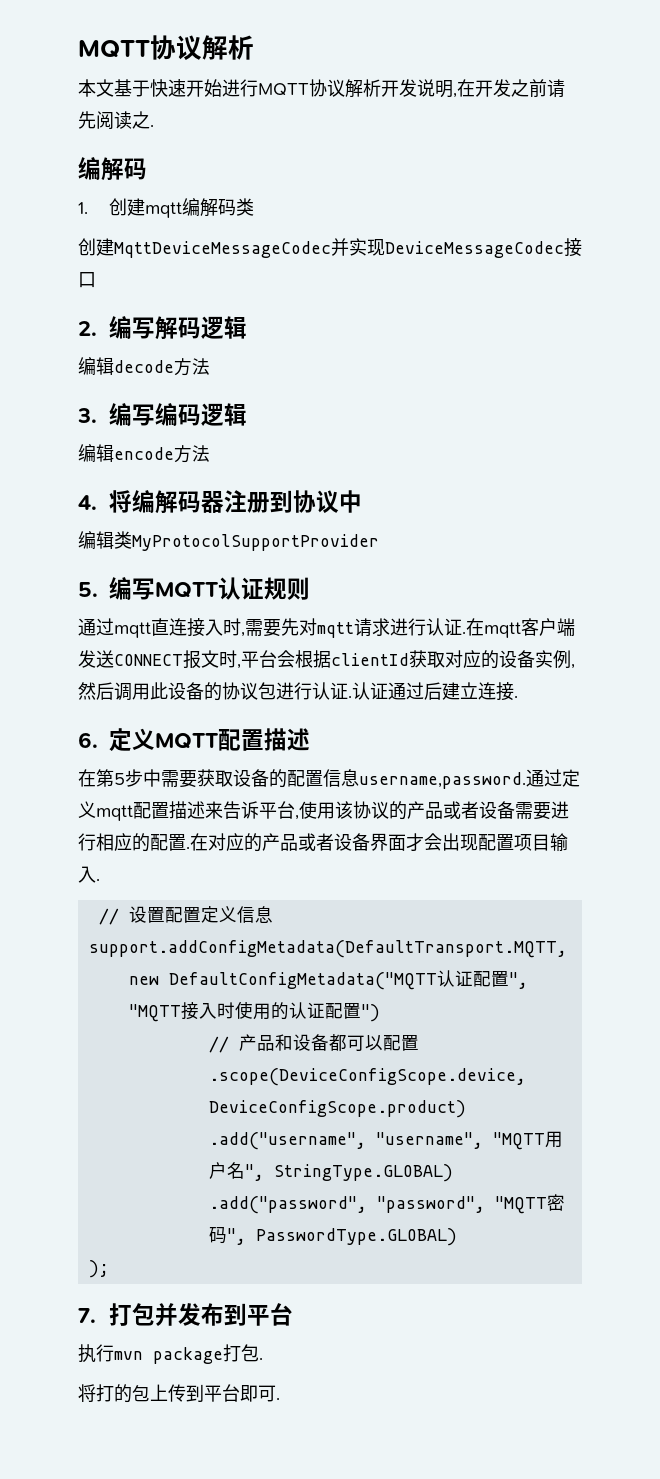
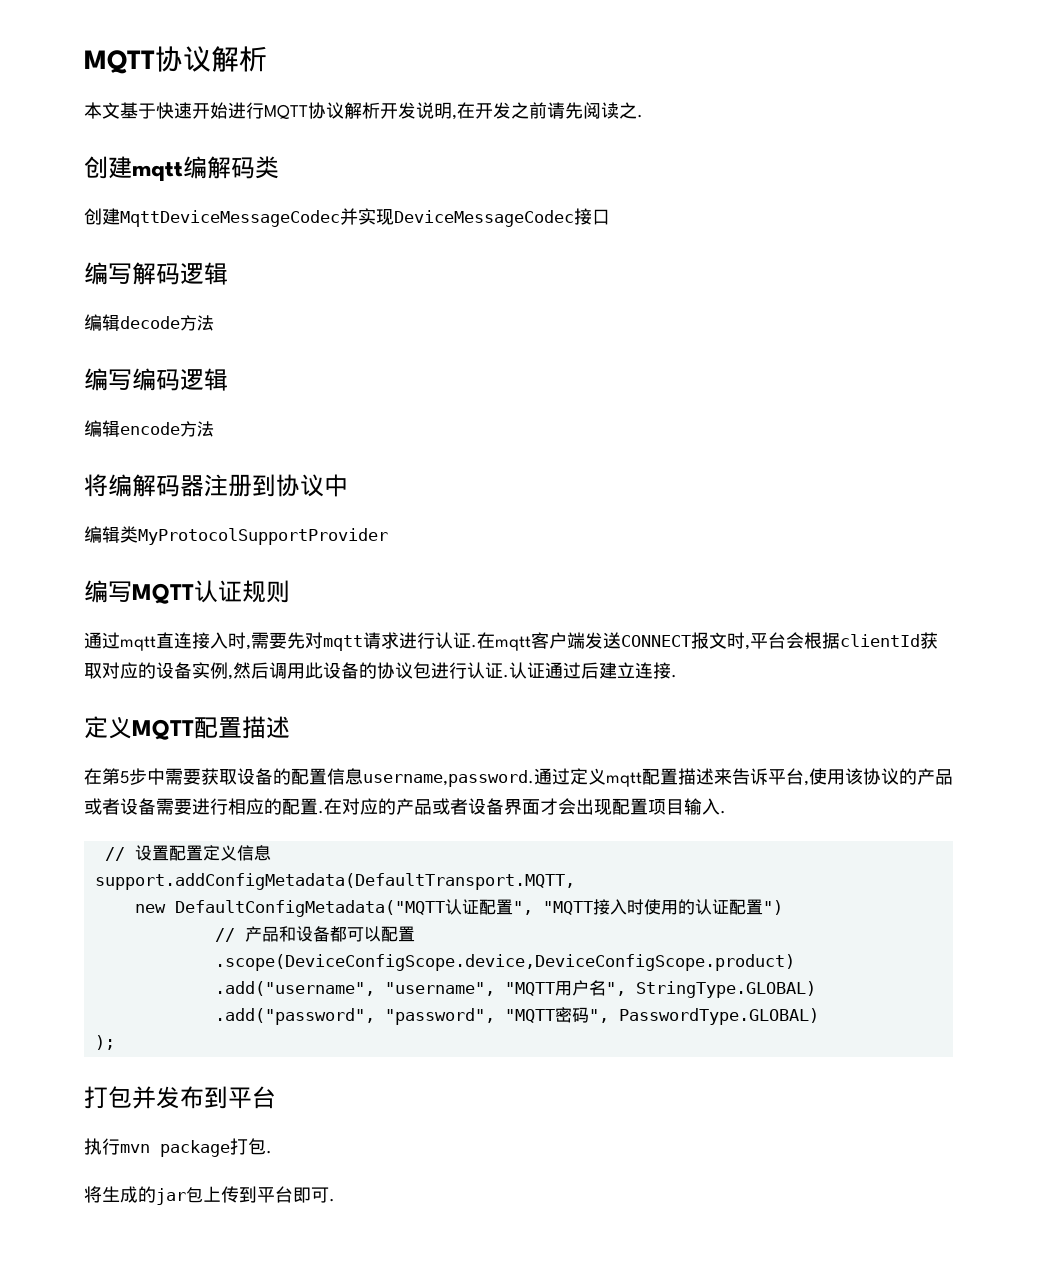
[78,157,147,181] [78,202,88,214] 编解码 // 1. -> (643, 116) none
[78,321,97,336] 2. -> (610, 217) none
[77,408,97,423] 3. -> (214, 323) none
[78,495,97,510] 4. -> (214, 429) none
[78,582,98,597] 5. -> (388, 536) none
[78,732,98,748] 6. -> (677, 676) none
[78,1308,96,1323] 7. -> (115, 1042) none
[96,1384,132,1403] 打的 -> [102,1186,186,1205] 生成的jar

